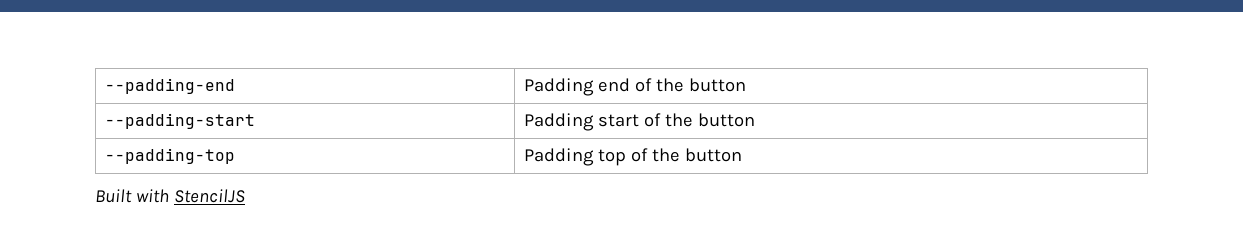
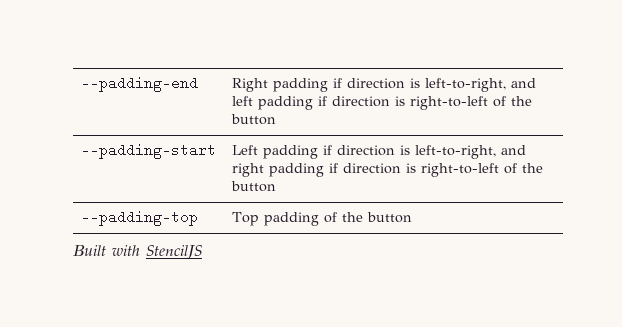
[524,78,747,96] [105,113,256,129] [524,113,640,131] Padding end of the button // --padding-start | Padding start -> [231,78,536,92] [231,96,532,110] [230,114,276,125] [80,143,216,159] [231,145,526,159] [231,163,499,177] Right padding if direction is left-to-right, and left padding if direction is right-to-left of the button // --padding-start | Left padding if direction is left-to-right, and right padding if direction is right-to-left
[524,148,627,166] Padding top -> [231,212,319,226] Top padding

